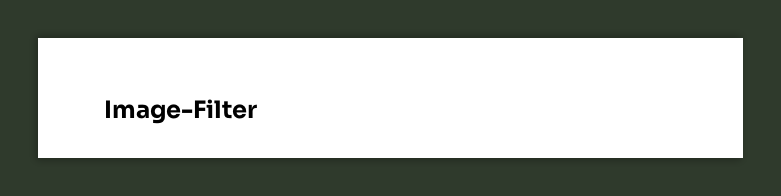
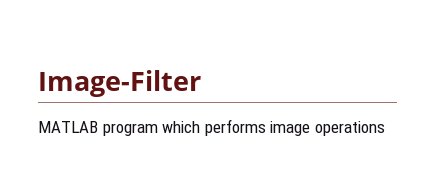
(257, 111) none -> [38,119,385,136] // MATLAB program which performs image operations

